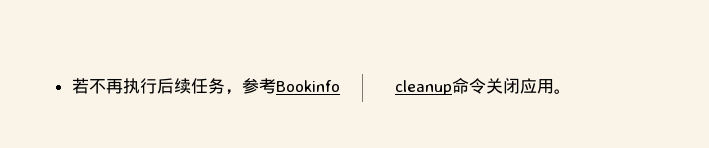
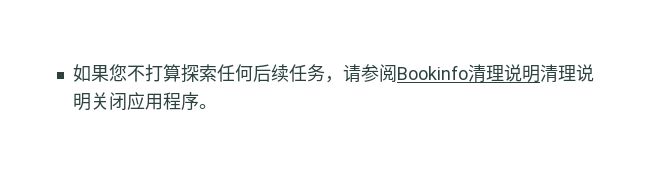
[71,78,486,95] 若不再执行后续任务，参考Bookinfo cleanup命令 -> [72,64,594,83] [72,93,91,111] 如果您不打算探索任何后续任务，请参阅Bookinfo清理说明清理说明
(554, 86) none -> [162,92,199,111] 程序

